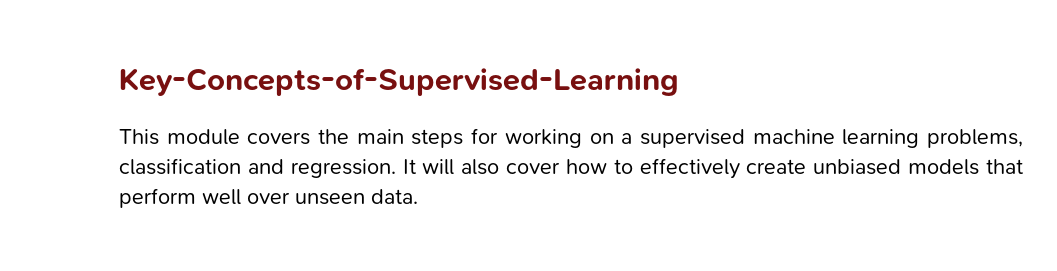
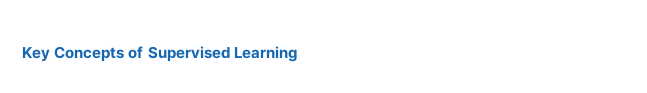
[119,68,679,96] [119,128,1023,148] [119,158,1023,179] [119,188,418,208] Key-Concepts-of-Supervised-Learning // This module covers the main steps for working on a supervised machine learning problems, classification and regression. It will also cover how to effectively create unbiased models that perform well over unseen data. -> [22,46,297,62] Key Concepts of Supervised Learning

